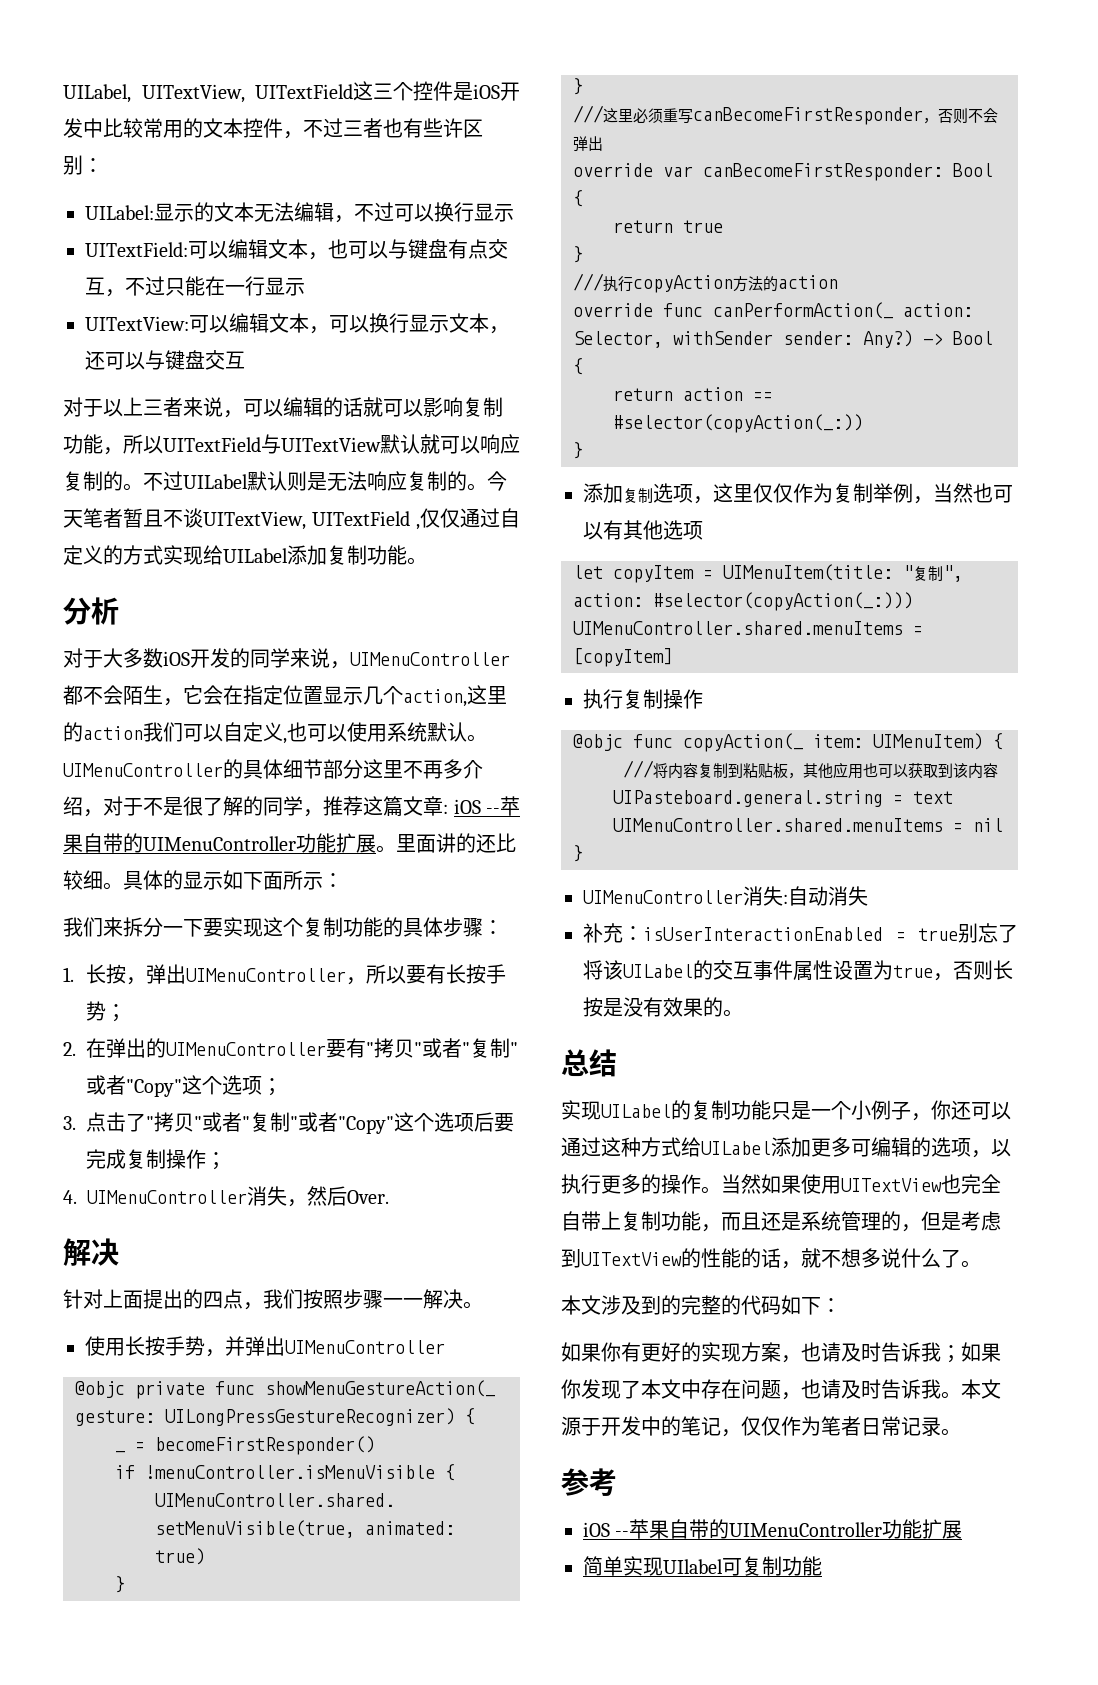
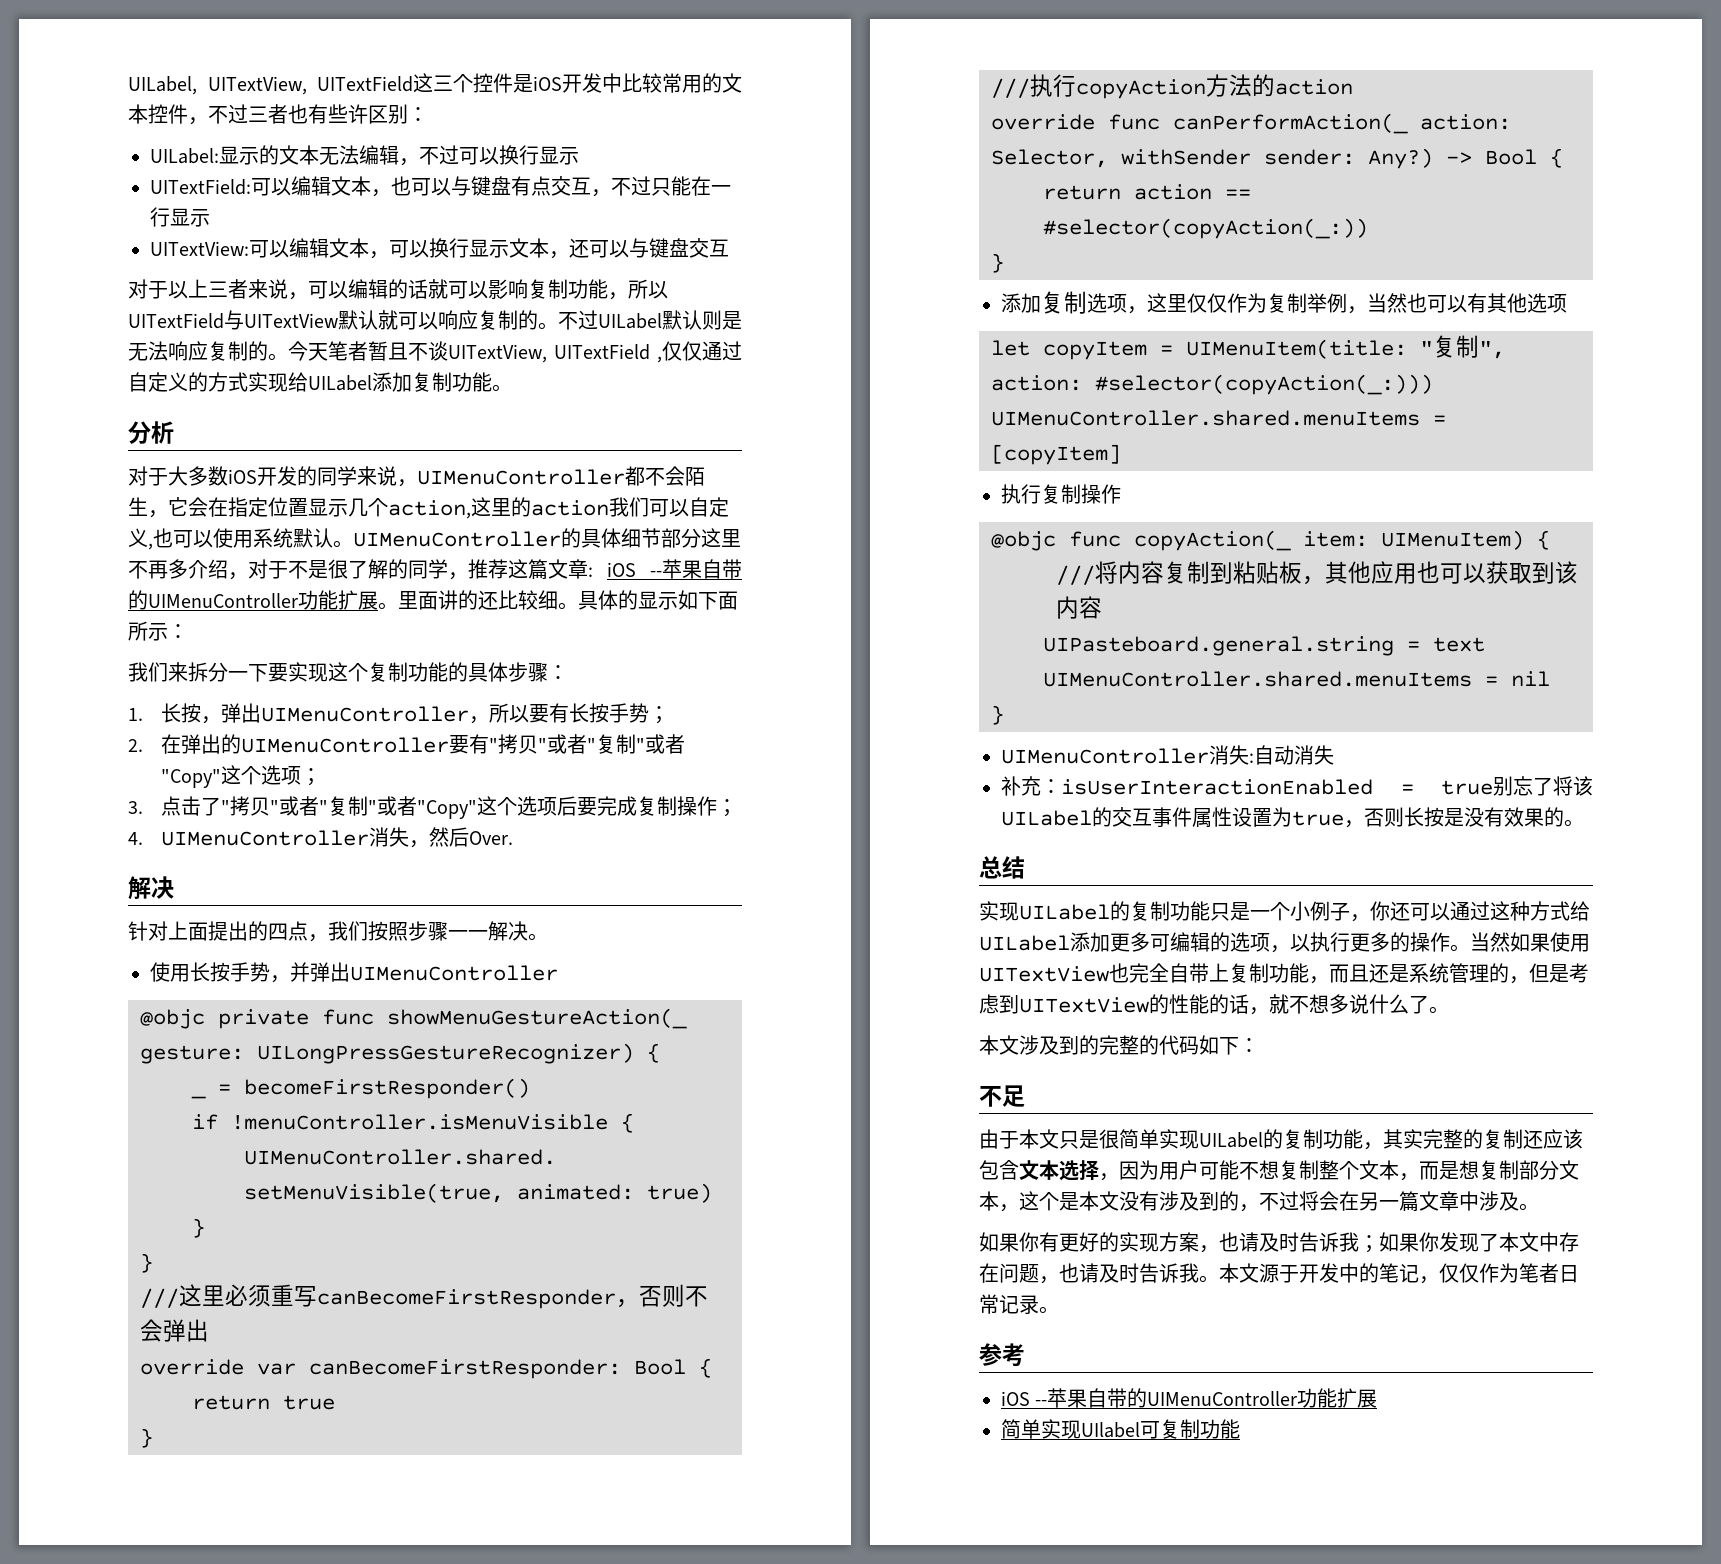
(841, 1305) none -> [979,1085,1025,1107] [979,1129,1583,1150] [979,1160,1579,1181] [979,1191,1539,1212] // 不足 // 由于本文只是很简单实现UILabel的复制功能，其实完整的复制还应该包含文本选择，因为用户可能不想复制整个文本，而是想复制部分文本，这个是本文没有涉及到的，不过将会在另一篇文章中涉及。

